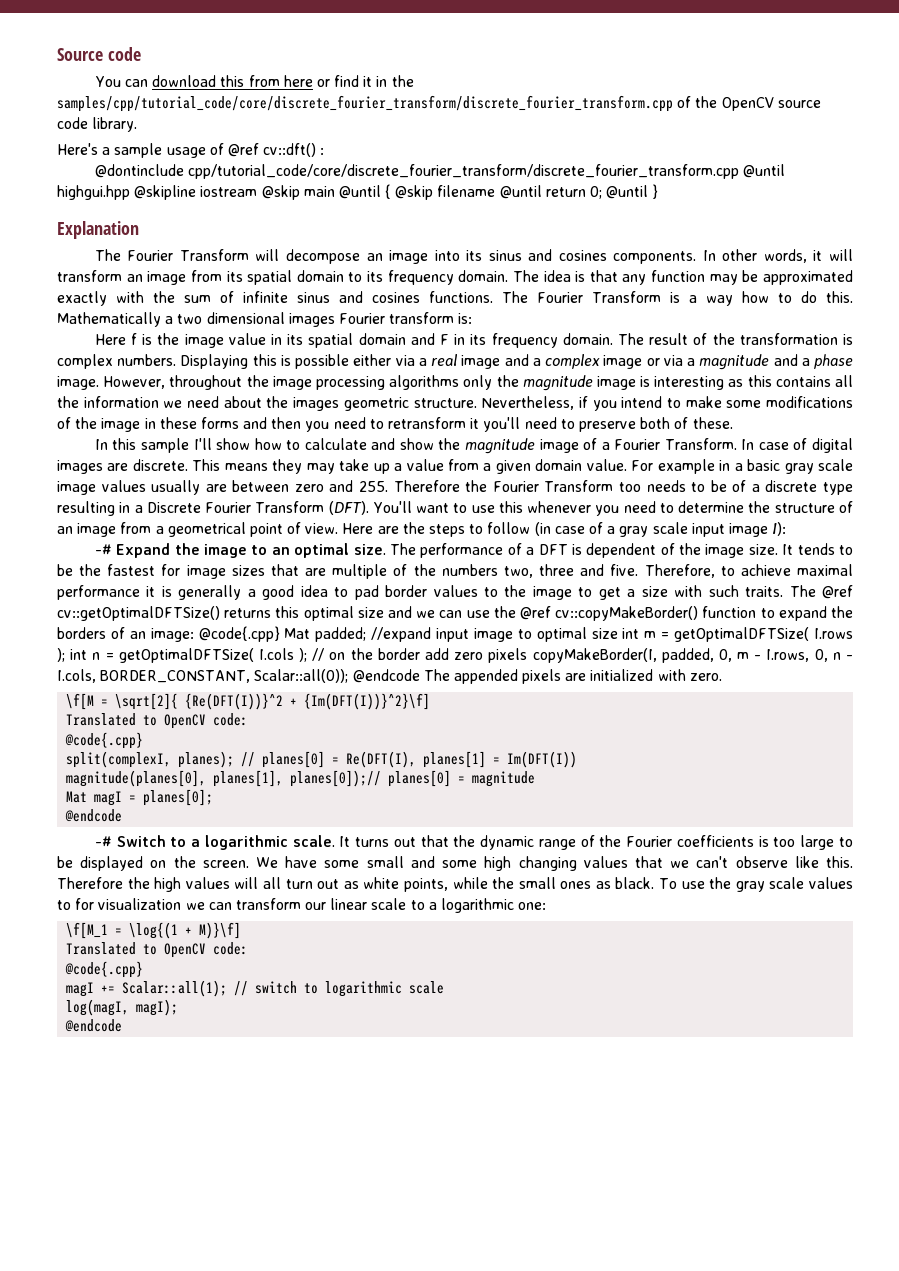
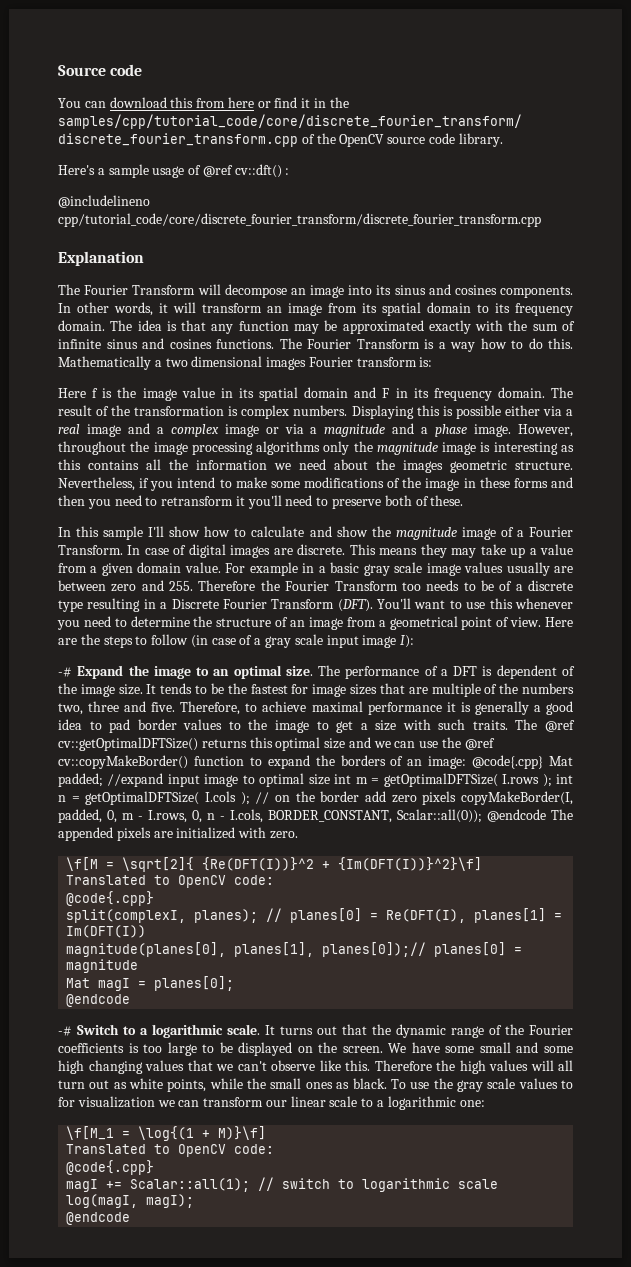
[94,164,184,178] @dontinclude -> [58,195,150,208] @includelineno
[743,164,786,178] [57,184,659,200] @until highgui.hpp @skipline iostream @skip main @until { @skip filename @until return 0; @until } -> (541, 220) none

